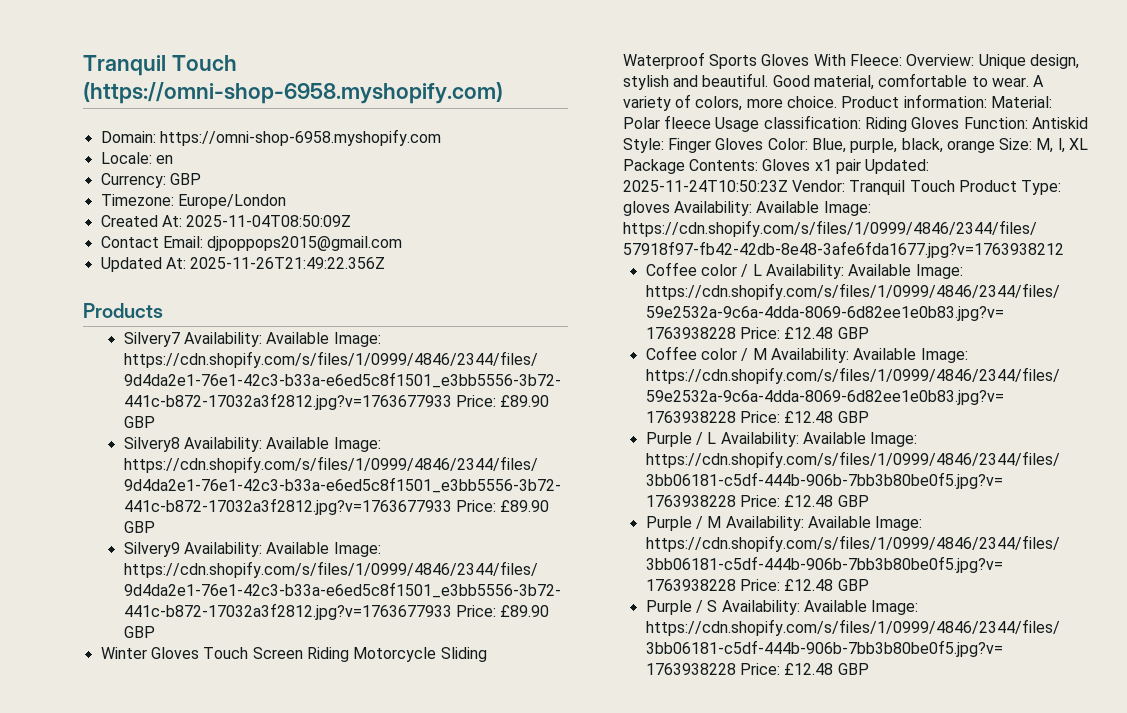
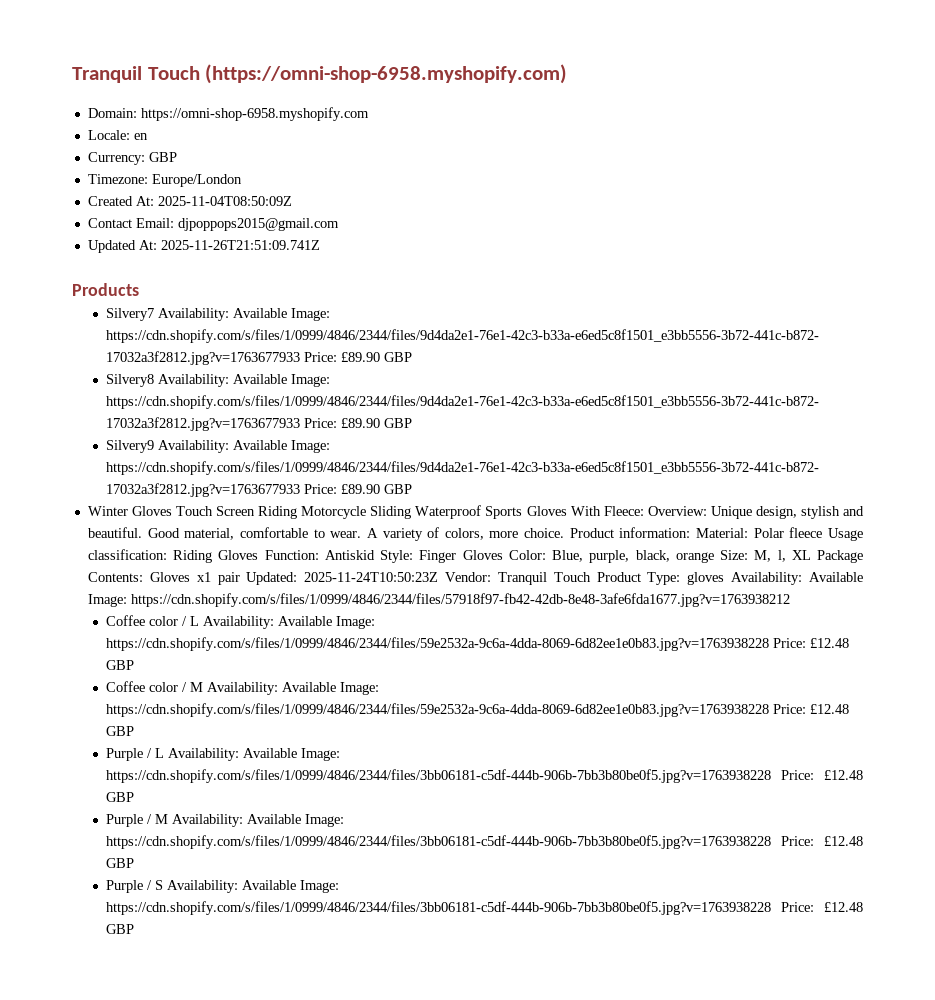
[190,257,386,269] 2025-11-26T21:49:22.356Z -> [160,240,320,250] 2025-11-26T21:51:09.741Z

